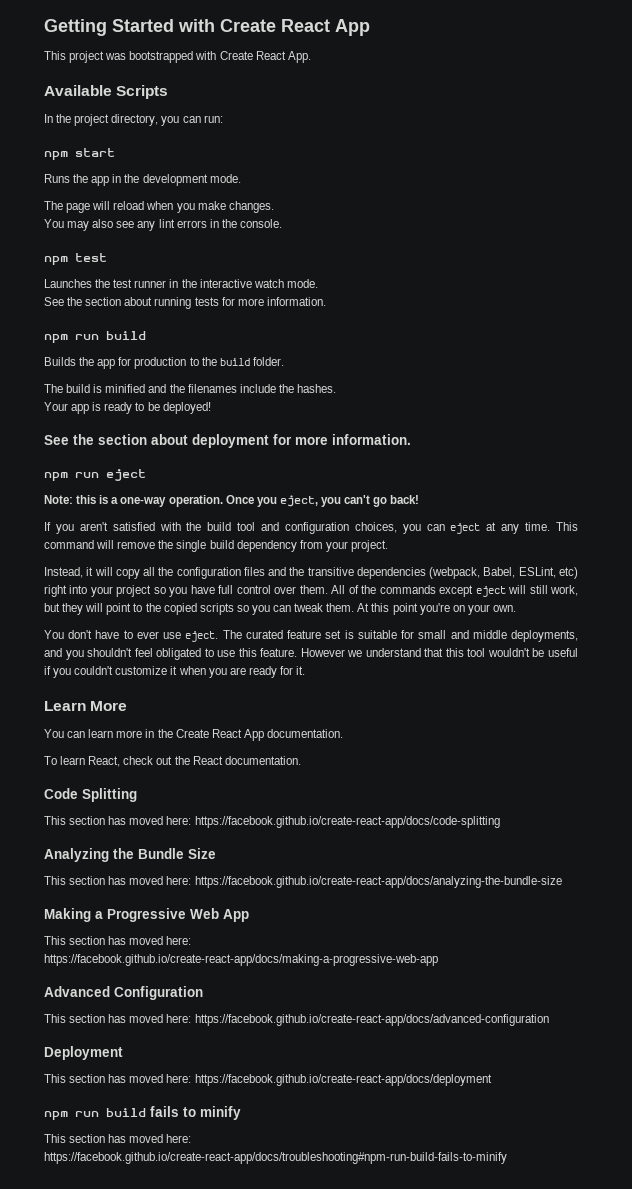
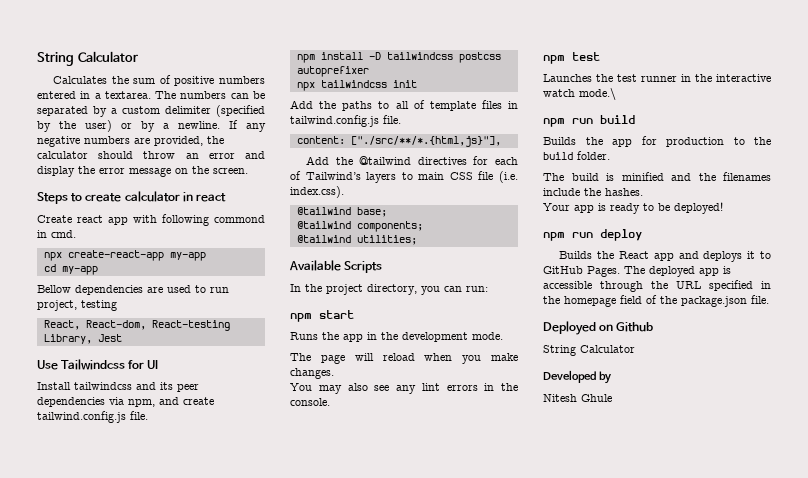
[44,19,370,36] [44,51,311,63] Getting Started with Create React App // This project was bootstrapped with Create React App. -> [37,51,138,66] [53,75,265,86] [37,91,265,99] [37,105,265,117] [37,120,266,132] [37,136,224,147] [37,151,265,159] [37,166,248,177] [37,191,227,204] [37,214,265,226] [37,230,76,238] [43,250,206,261] [43,264,98,275] [37,285,229,295] [37,300,117,311] [43,320,230,331] [43,334,122,344] [37,359,159,370] [37,382,199,392] [37,397,214,407] [37,411,148,423] [296,52,501,63] [296,66,369,77] [296,80,417,91] [290,100,518,111] [290,115,401,127] [296,136,501,147] [306,156,518,165] [290,171,518,183] [290,186,344,198] [296,207,387,217] [296,221,423,232] [296,235,417,245] String Calculator // Calculates the sum of positive numbers entered in a textarea. The numbers can be separated by a custom delimiter (specified by the user) or by a newline. If any negative numbers are provided, the calculator should throw an error and display the error message on the screen. // Steps to create calculator in react // Create react app with following commond in cmd. // npx create-react-app my-app // cd my-app // Bellow dependencies are used to run project, testing // React, React-dom, React-testing Library, Jest // Use Tailwindcss for UI // Install tailwindcss and its peer dependencies via npm, and create tailwind.config.js file. // npm install -D tailwindcss postcss autoprefixer // npx tailwindcss init // Add the paths to all of template files in tailwind.config.js file. // content: ["./src/**/*.{html,js}"], // Add the @tailwind directives for each of Tailwind’s layers to main CSS file (i.e. index.css). // @tailwind base; // @tailwind components; // @tailwind utilities;
[286,279,318,288] [44,297,326,309] mode. // See the section about running tests for more information. -> [579,88,616,100] mode.\
[44,434,411,448] [44,469,146,481] [44,495,420,507] [44,522,578,534] [44,540,388,552] [44,567,578,579] [44,585,578,597] [44,603,516,615] [44,630,578,642] [44,648,578,660] [44,666,306,678] [44,701,128,711] [44,729,343,741] [44,756,301,767] [44,788,137,802] [44,816,500,828] [44,848,216,862] [44,876,562,888] [44,908,249,922] [44,936,192,945] [44,954,438,966] [44,986,203,1000] [44,1014,549,1026] [44,1046,123,1060] [44,1074,492,1086] [44,1106,241,1120] [44,1134,192,1143] [44,1152,507,1164] See the section about deployment for more information. // npm run eject // Note: this is a one-way operation. Once you eject, you can't go back! // If you aren't satisfied with the build tool and configuration choices, you can eject at any time. This command will remove the single build dependency from your project. // Instead, it will copy all the configuration files and the transitive dependencies (webpack, Babel, ESLint, etc) right into your project so you have full control over them. All of the commands except eject will still work, but they will point to the copied scripts so you can tweak them. At this point you're on your own. // You don't have to ever use eject. The curated feature set is suitable for small and middle deployments, and you shouldn't feel obligated to use this feature. However we understand that this tool wouldn't be useful if you couldn't customize it when you are ready for it. // Learn More // You can learn more in the Create React App documentation. // To learn React, check out the React documentation. // Code Splitting // This section has moved here: https://facebook.github.io/create-react-app/docs/code-splitting // Analyzing the Bundle Size // This section has moved here: https://facebook.github.io/create-react-app/docs/analyzing-the-bundle-size // Making a Progressive Web App // This section has moved here: https://facebook.github.io/create-react-app/docs/making-a-progressive-web-app // Advanced Configuration // This section has moved here: https://facebook.github.io/create-react-app/docs/advanced-configuration // Deployment // This section has moved here: https://facebook.github.io/create-react-app/docs/deployment // npm run build fails to minify // This section has moved here: https://facebook.github.io/create-react-app/docs/troubleshooting#npm-run-build-fails-to-minify -> [543,229,642,241] [559,251,771,262] [543,266,731,277] [543,280,771,292] [543,295,769,307] [543,321,654,335] [543,345,635,356] [543,370,611,384] [543,394,612,402] npm run deploy // Builds the React app and deploys it to GitHub Pages. The deployed app is accessible through the URL specified in the homepage field of the package.json file. // Deployed on Github // String Calculator // Developed by // Nitesh Ghule

